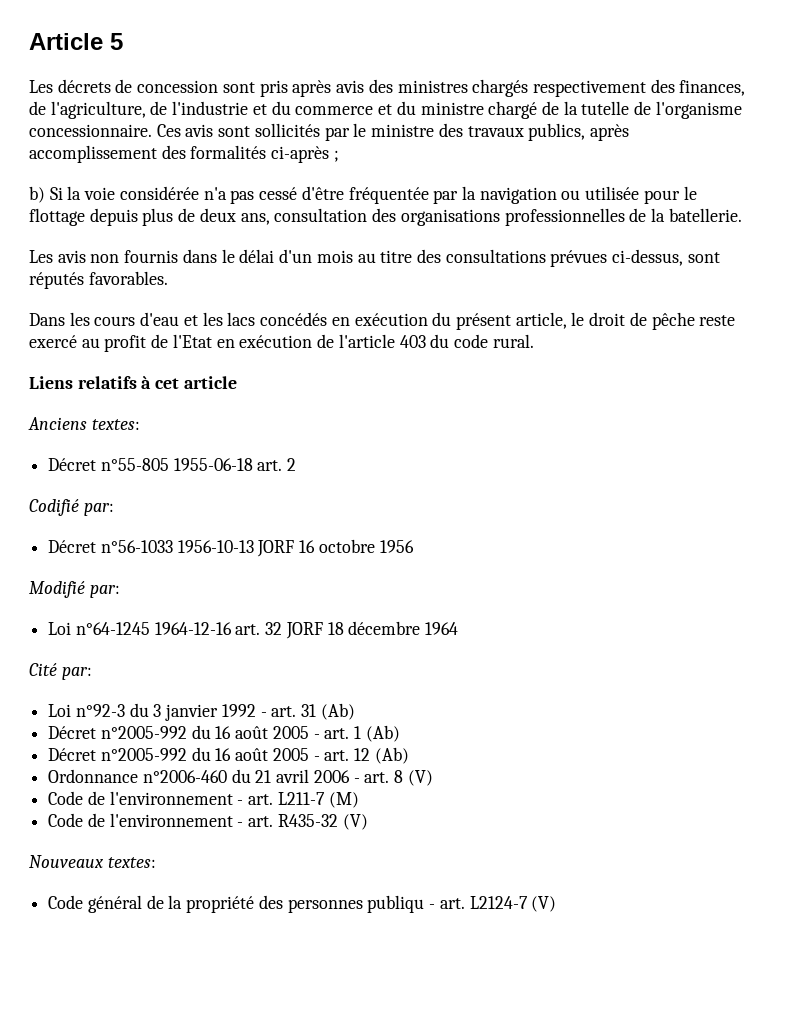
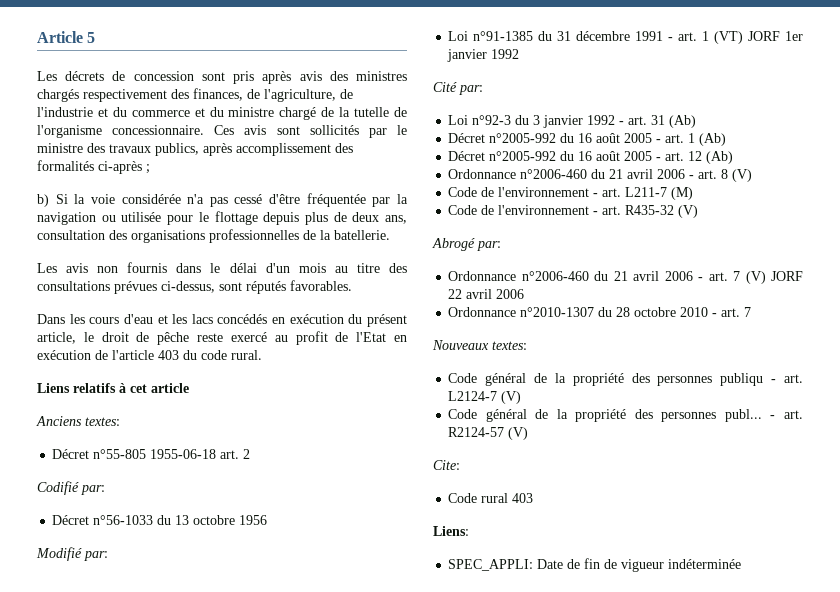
[177,540,316,557] 1956-10-13 JORF 16 -> [157,515,190,525] du 13
[75,621,459,639] n°64-1245 1964-12-16 art. 32 JORF 18 décembre 1964 -> [473,31,803,44] [447,49,520,62] n°91-1385 du 31 décembre 1991 - art. 1 (VT) JORF 1er janvier 1992
(368, 822) none -> [432,238,501,251] [448,271,803,284] [448,289,525,299] [448,307,752,317] // Abrogé par: // Ordonnance n°2006-460 du 21 avril 2006 - art. 7 (V) JORF 22 avril 2006 // Ordonnance n°2010-1307 du 28 octobre 2010 - art. 7
(557, 904) none -> [448,409,803,422] [448,427,529,440] [433,460,460,470] [448,493,534,503] [433,526,469,536] [448,558,742,572] // Code général de la propriété des personnes publ... - art. R2124-57 (V) // Cite: // Code rural 403 // Liens: // SPEC_APPLI: Date de fin de vigueur indéterminée

